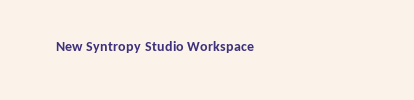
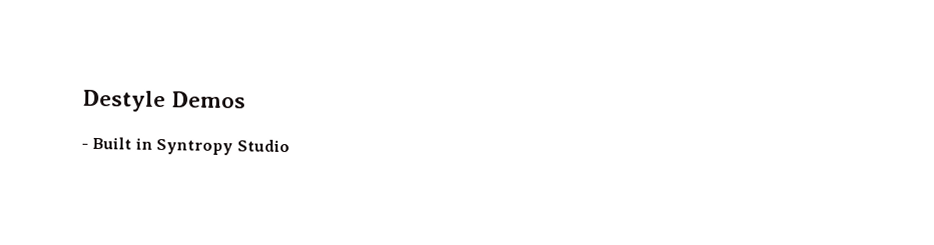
[56,42,83,51] New -> [82,89,247,113] [81,136,153,150] Destyle Demos // - Built in
[187,41,255,53] Workspace -> (290, 146) none

